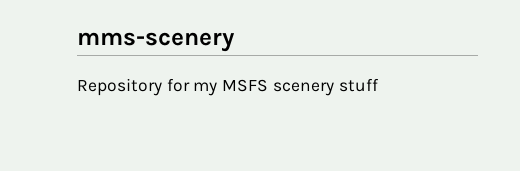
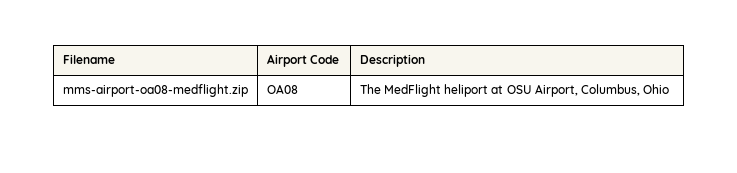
[77,32,235,52] [77,78,379,96] mms-scenery // Repository for my MSFS scenery stuff -> [62,54,115,64] [266,54,339,67] [359,54,425,67] [62,84,248,97] [266,84,298,94] [359,84,670,97] Filename | Airport Code | Description // mms-airport-oa08-medflight.zip | OA08 | The MedFlight heliport at OSU Airport, Columbus, Ohio

